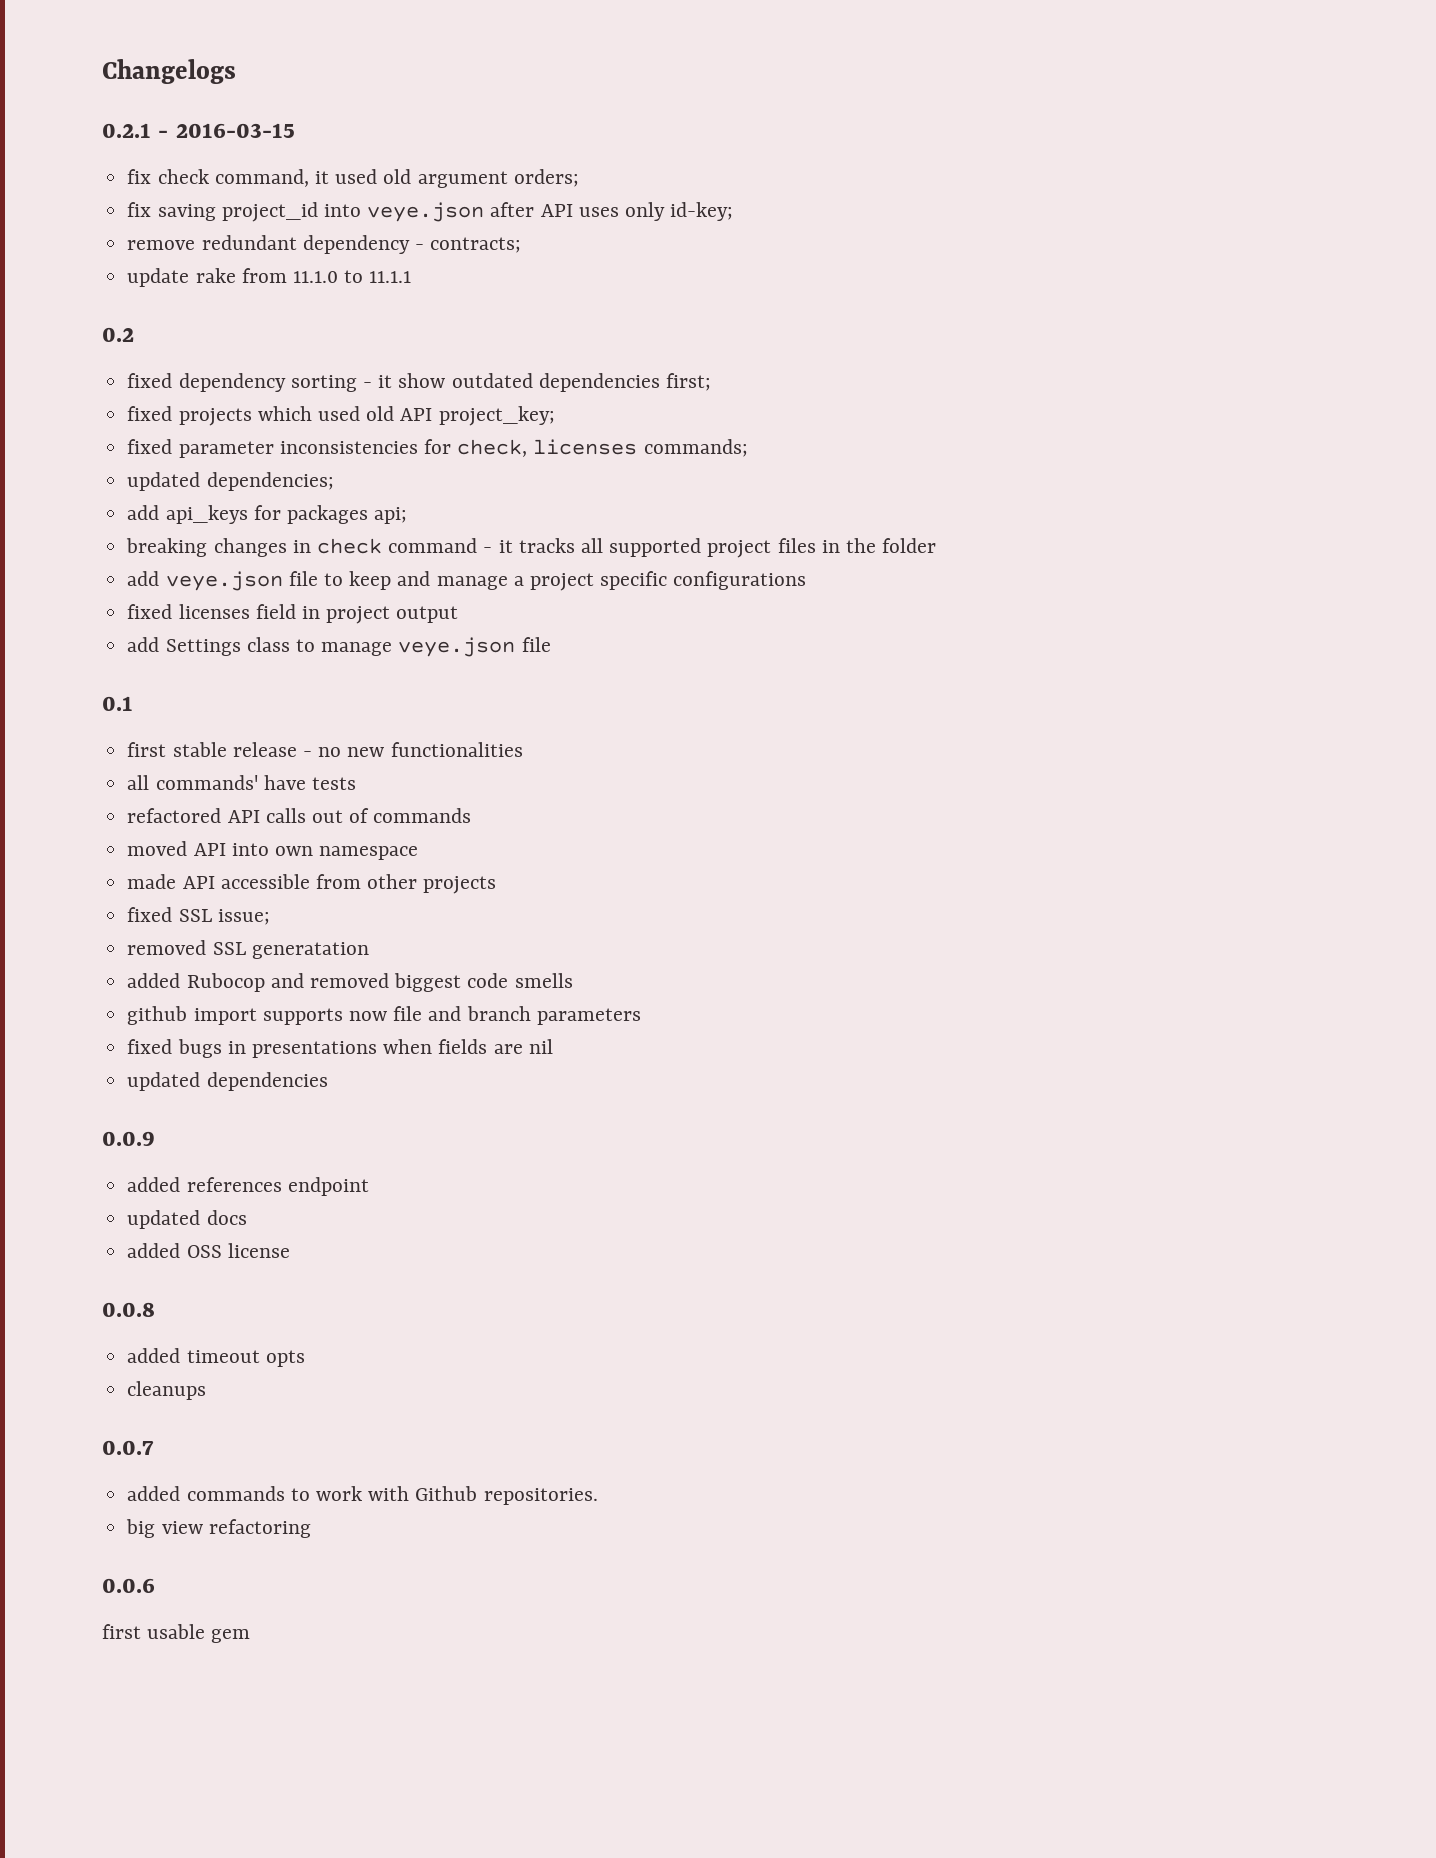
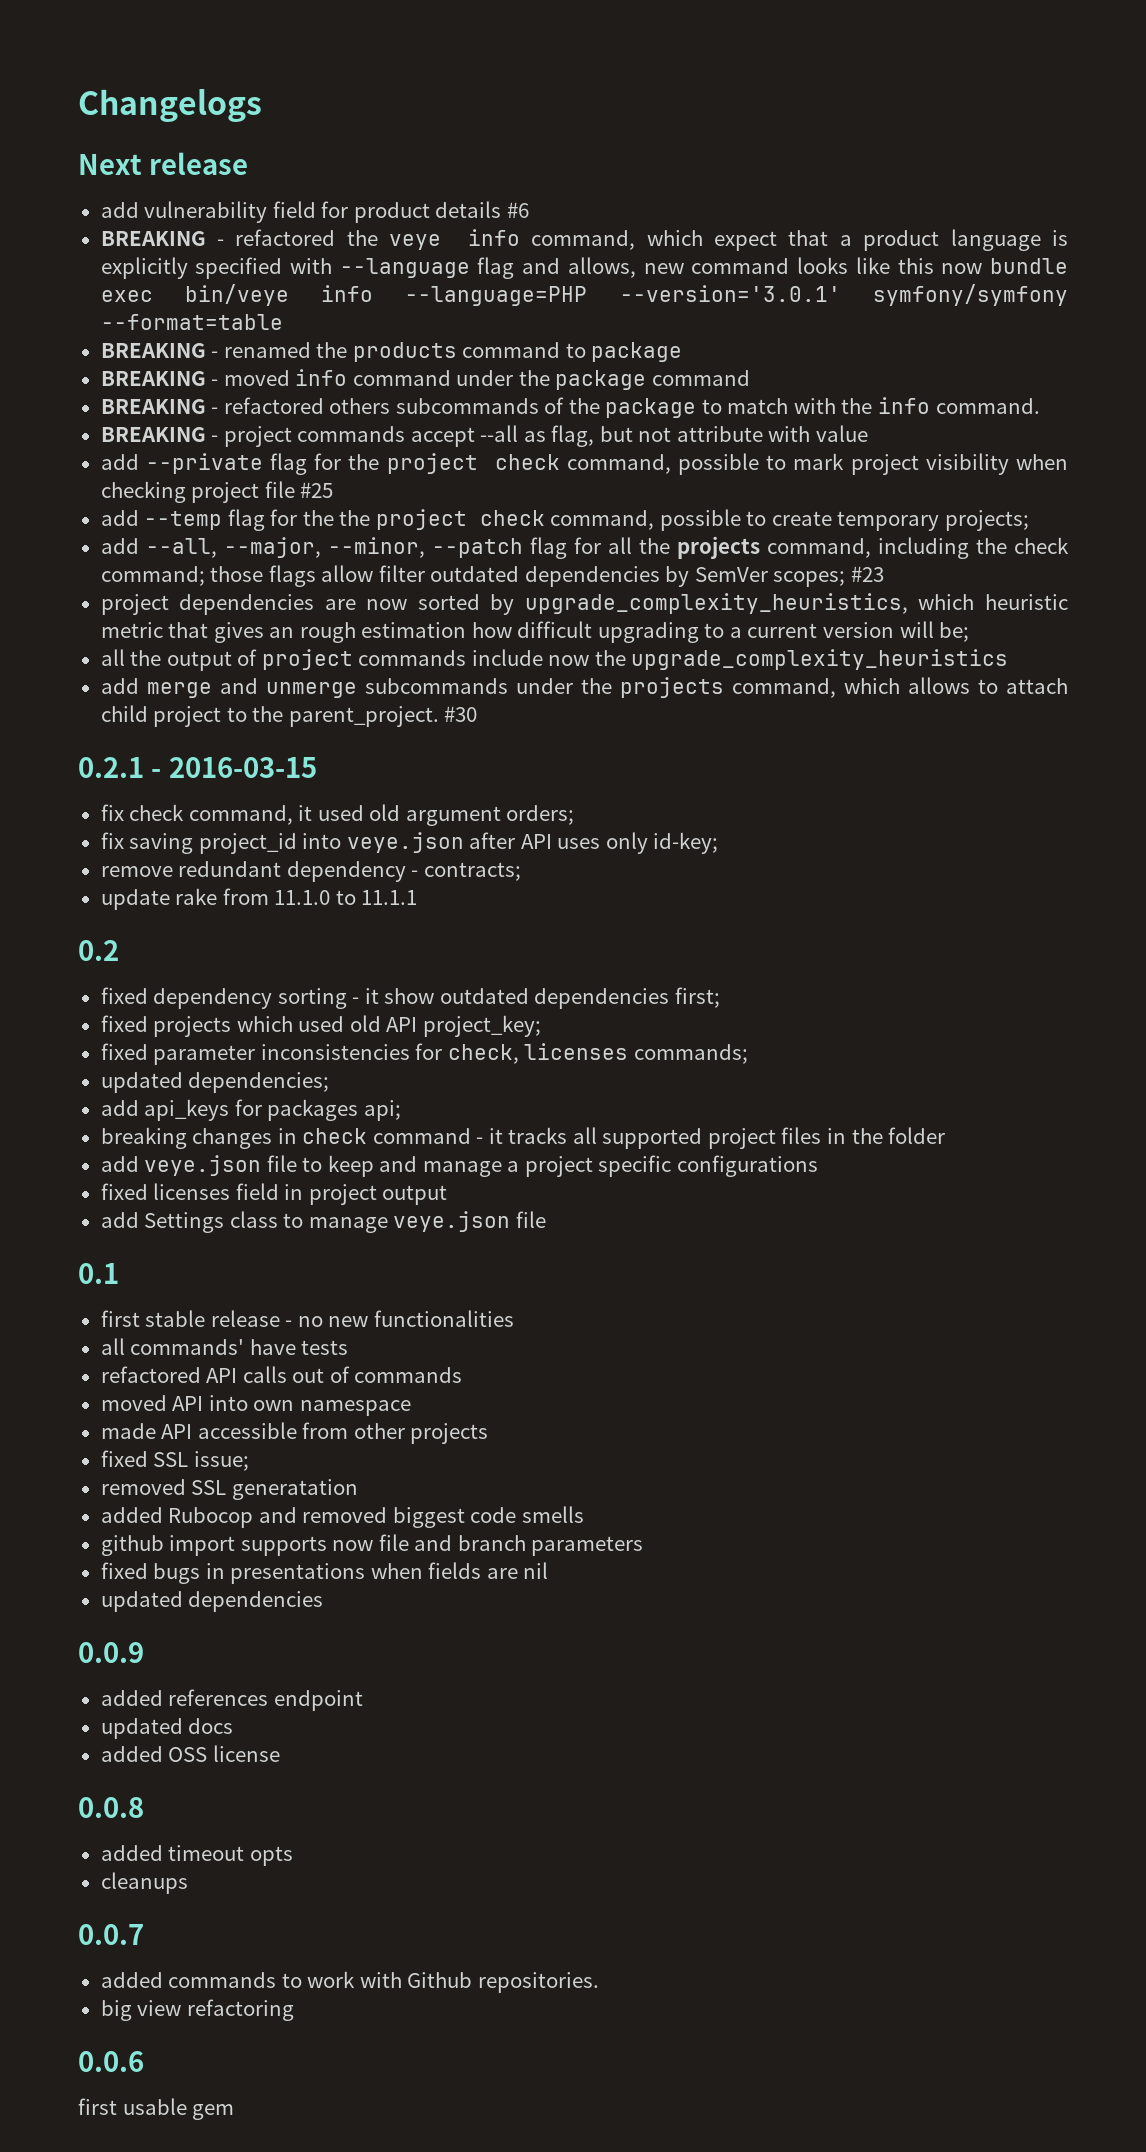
(236, 71) none -> [78,152,249,175] [100,201,529,223] [100,229,1068,251] [100,257,1068,279] [100,284,1068,306] [100,314,283,330] [100,342,683,362] [100,369,750,390] [100,397,1040,418] [100,425,868,447] [100,453,1068,475] [100,481,334,503] [100,509,1029,531] [100,536,1070,559] [100,565,884,587] [100,593,1068,615] [100,621,970,643] [100,649,1009,671] [100,677,1069,698] [100,705,478,727] // Next release // add vulnerability field for product details #6 // BREAKING - refactored the veye info command, which expect that a product language is explicitly specified with --language flag and allows, new command looks like this now bundle exec bin/veye info --language=PHP --version='3.0.1' symfony/symfony --format=table // BREAKING - renamed the products command to package // BREAKING - moved info command under the package command // BREAKING - refactored others subcommands of the package to match with the info command. // BREAKING - project commands accept --all as flag, but not attribute with value // add --private flag for the project check command, possible to mark project visibility when checking project file #25 // add --temp flag for the the project check command, possible to create temporary projects; // add --all, --major, --minor, --patch flag for all the projects command, including the check command; those flags allow filter outdated dependencies by SemVer scopes; #23 // project dependencies are now sorted by upgrade_complexity_heuristics, which heuristic metric that gives an rough estimation how difficult upgrading to a current version will be; // all the output of project commands include now the upgrade_complexity_heuristics // add merge and unmerge subcommands under the projects command, which allows to attach child project to the parent_project. #30

